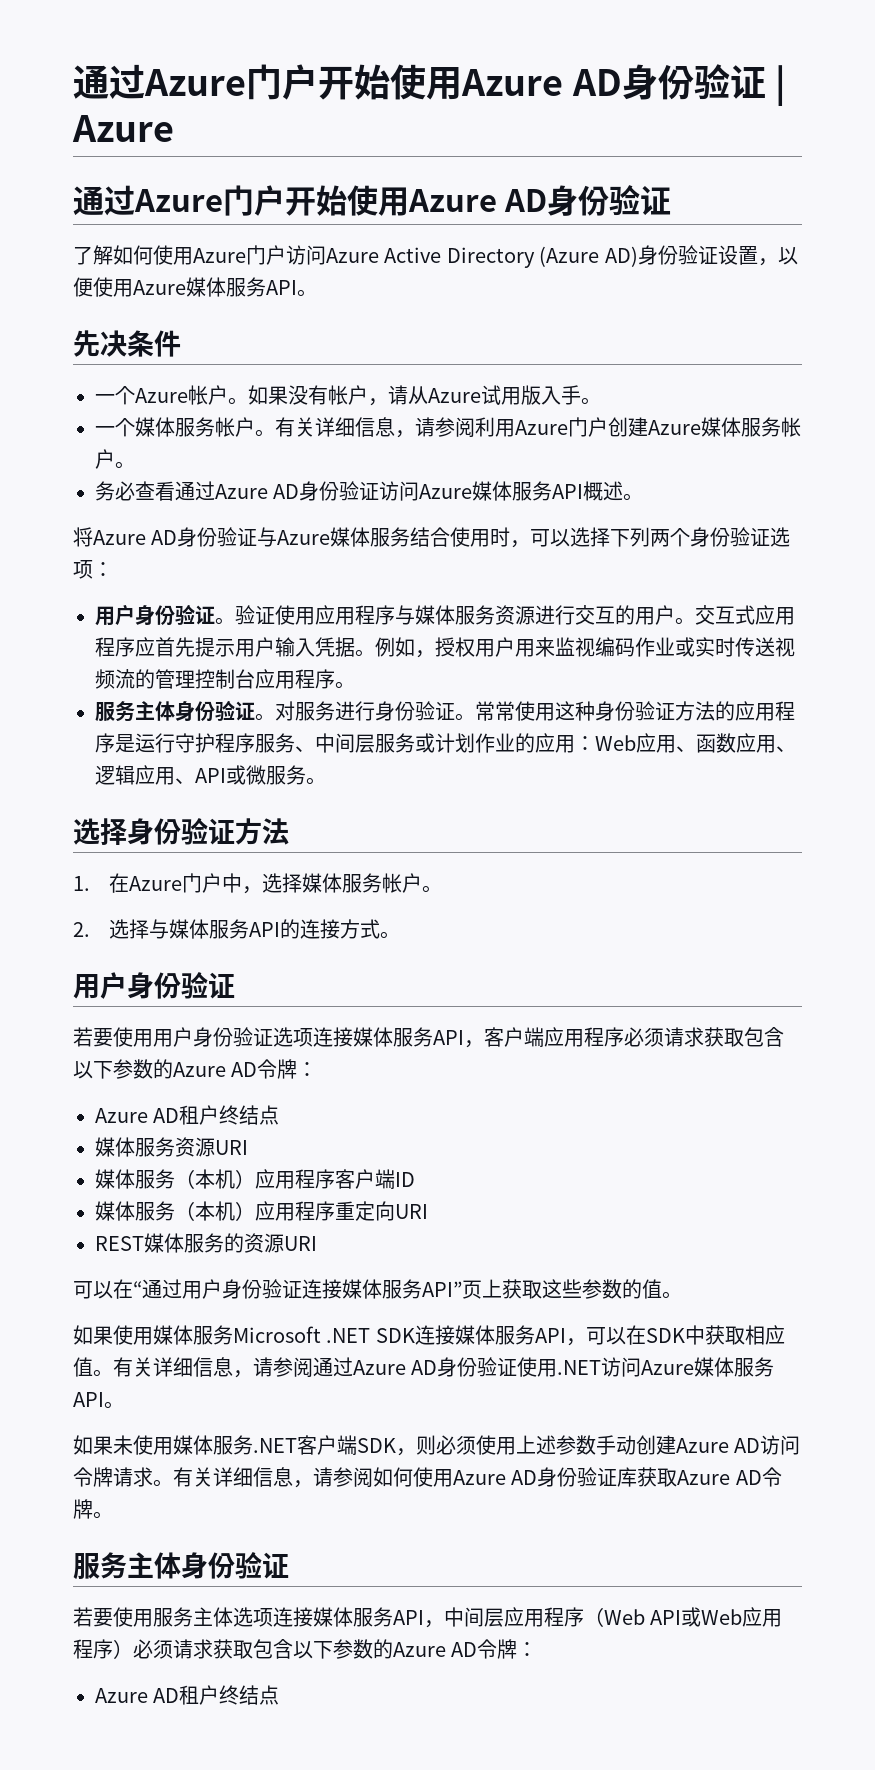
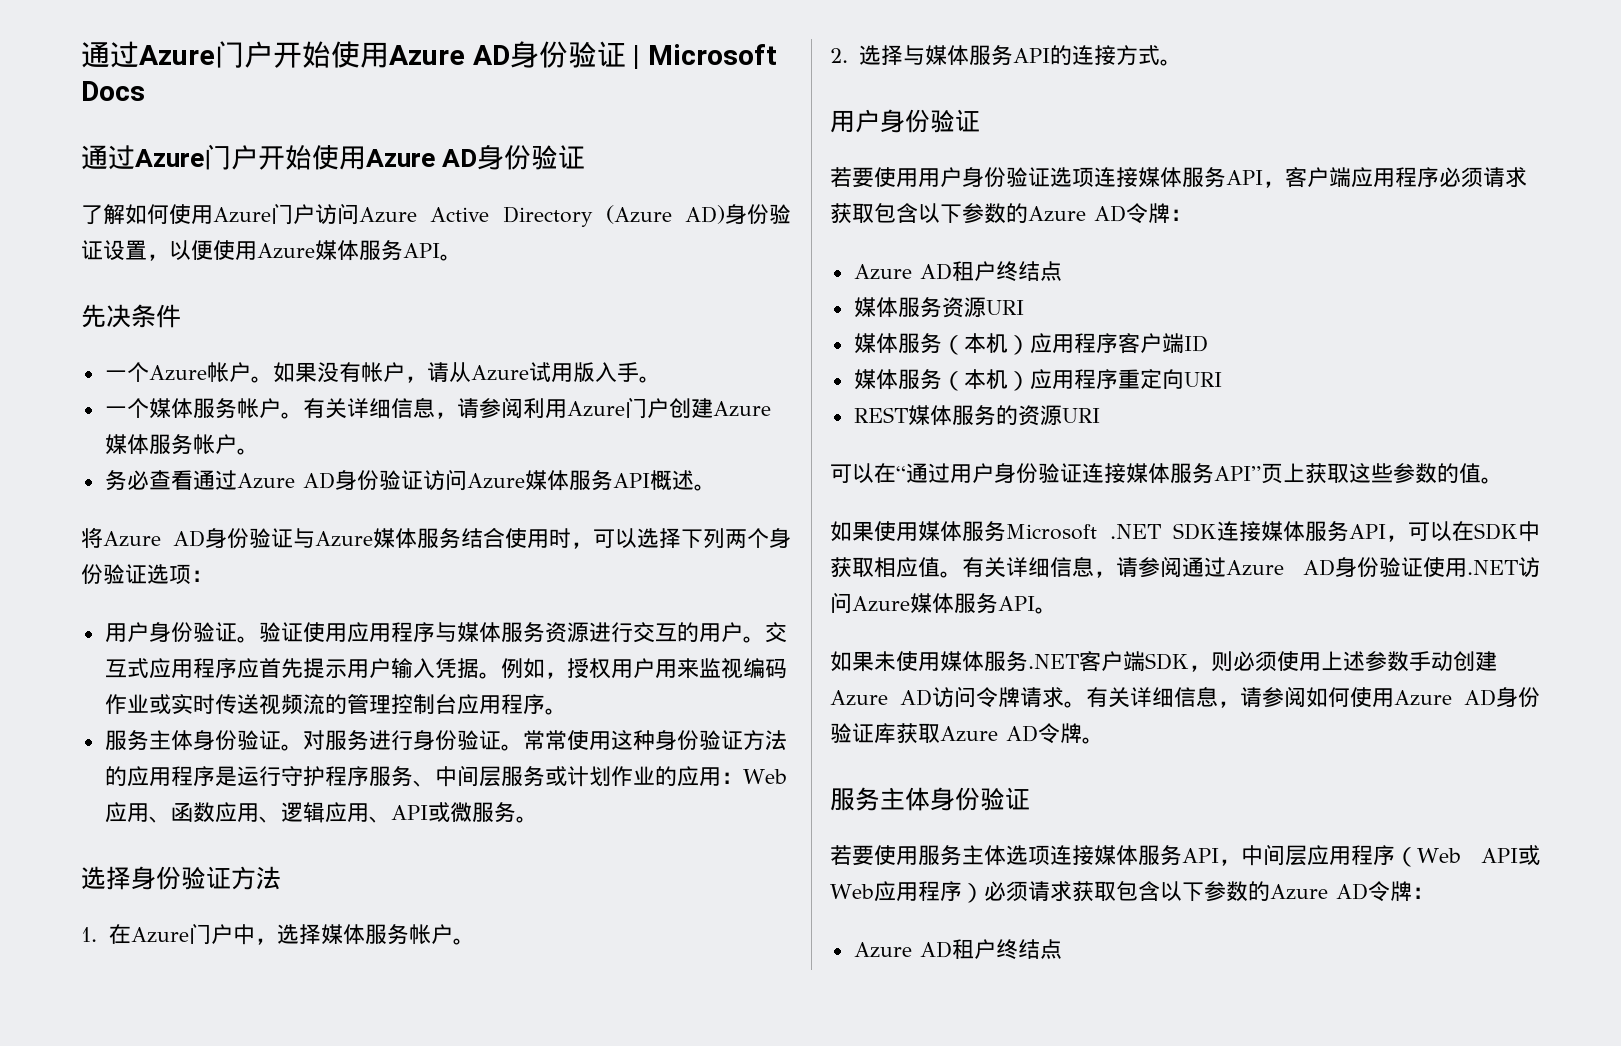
[72,115,174,142] Azure -> [648,44,778,65] [81,81,145,101] Microsoft Docs

